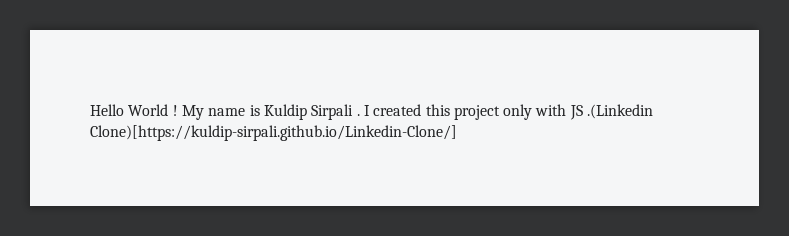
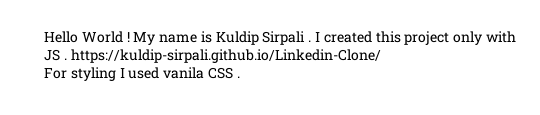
[587,104,654,119] [90,125,457,141] .(Linkedin Clone)[https://kuldip-sirpali.github.io/Linkedin-Clone/] -> [63,49,381,63] [44,67,240,81] . https://kuldip-sirpali.github.io/Linkedin-Clone/ // For styling I used vanila CSS .

